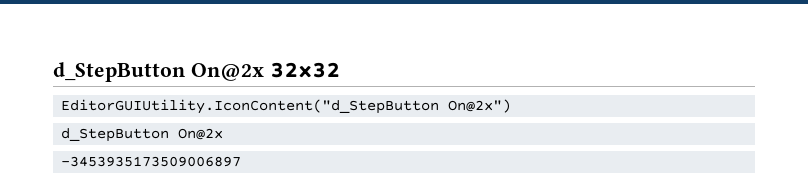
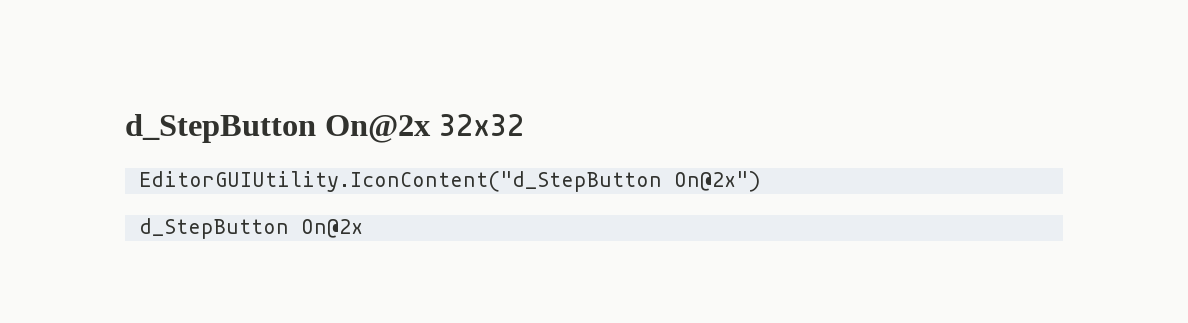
[60,156,241,167] // -3453935173509006897 -> (363, 228) none

